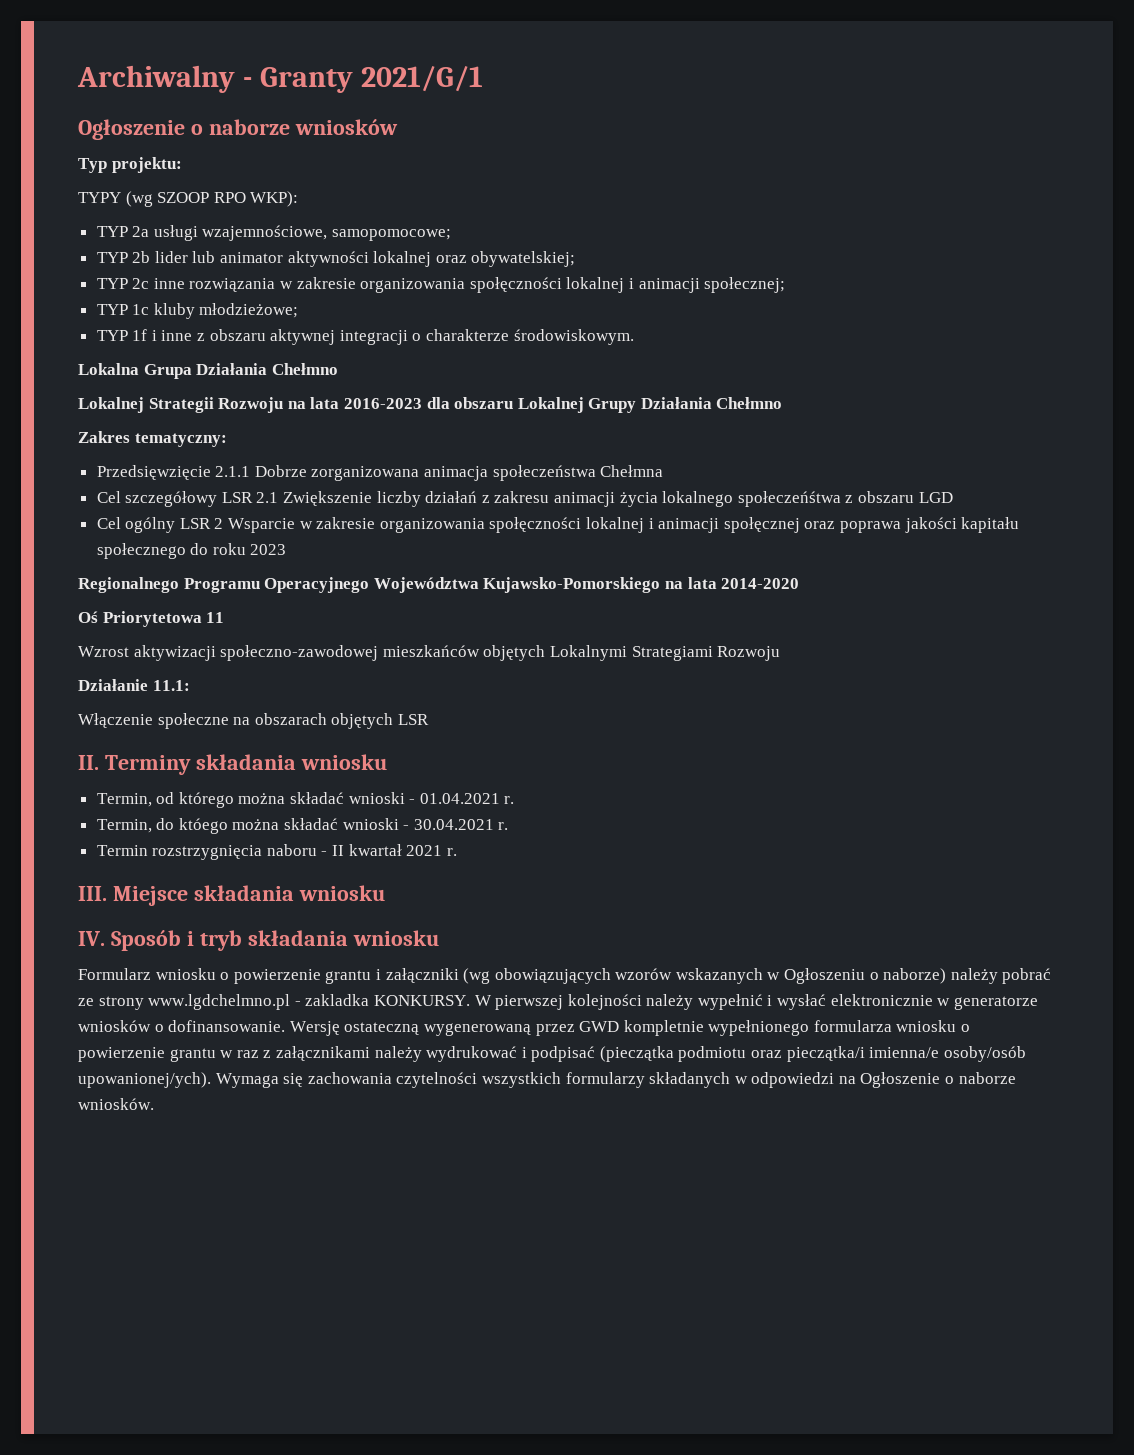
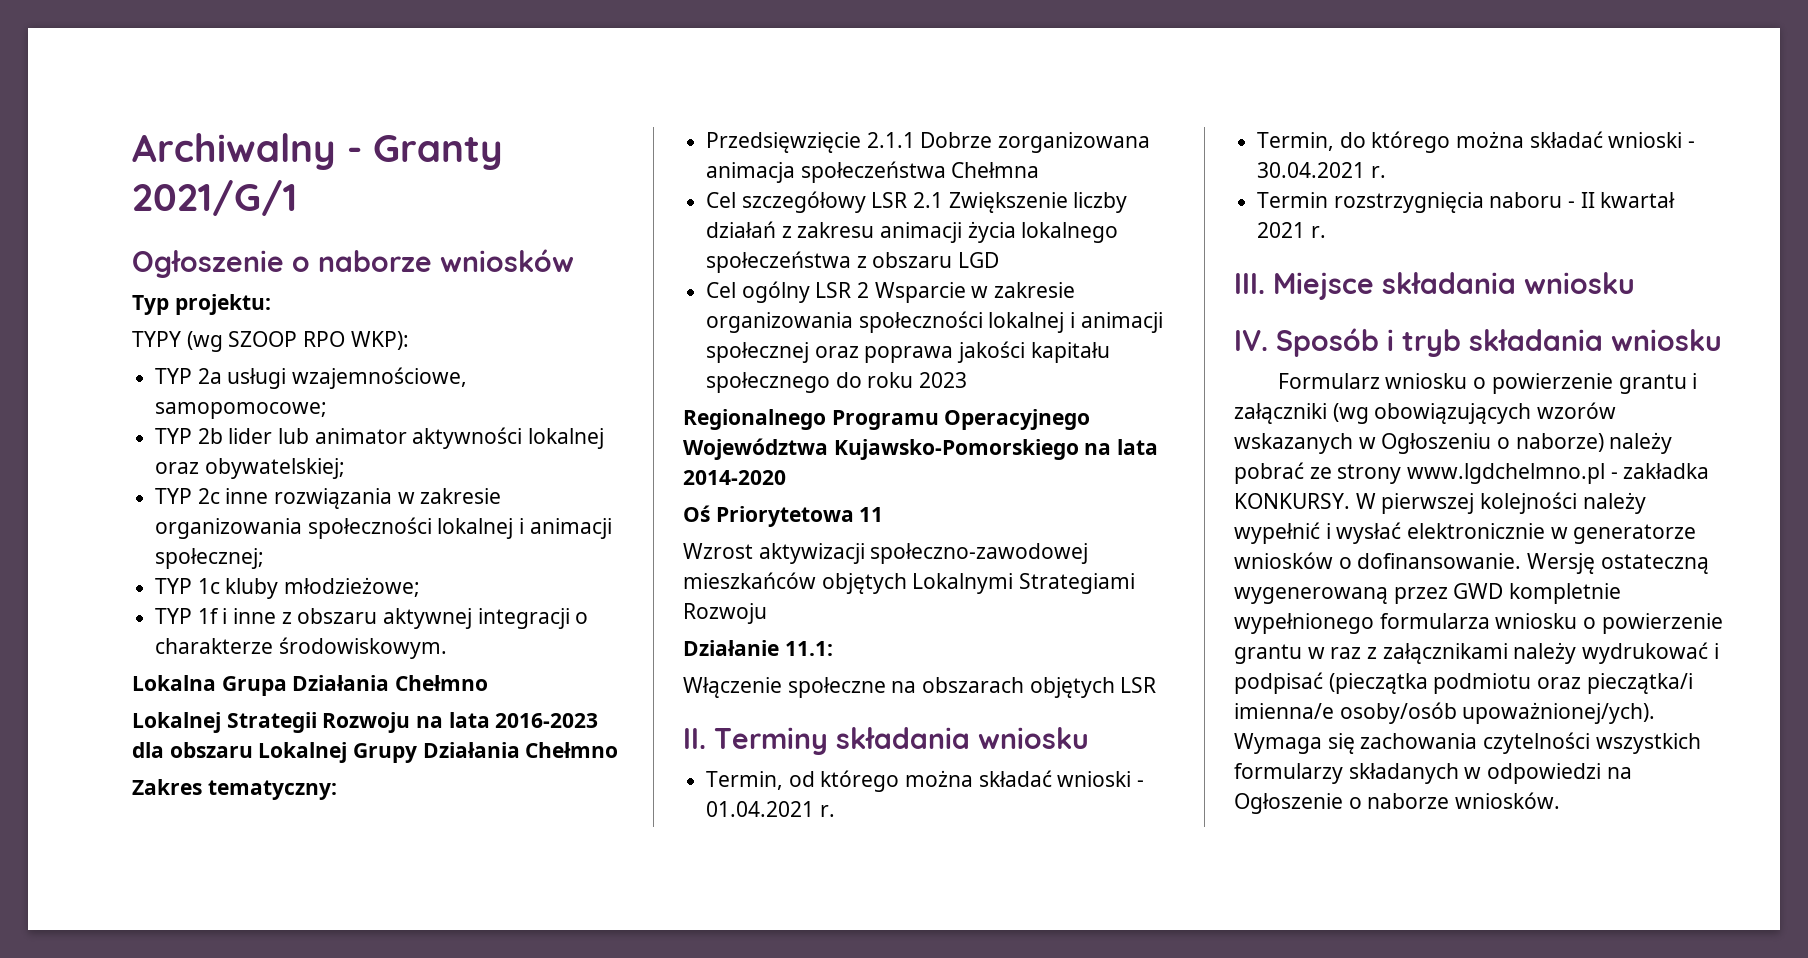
[469,277,562,293] społęczności -> [307,517,432,539] społeczności
[737,491,841,507] społeczeńśtwa -> [706,251,852,273] społeczeństwa
[489,517,800,533] społęczności lokalnej i animacji społęcznej -> [858,311,1163,333] [706,342,810,363] społeczności lokalnej i animacji społecznej
[178,818,228,834] któego -> [1371,131,1451,153] którego
[305,994,370,1006] zakladka -> [1623,463,1710,479] zakładka
[78,1072,211,1088] upowanionej/ych). -> [1462,702,1656,724] upoważnionej/ych).

